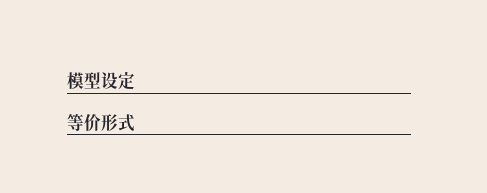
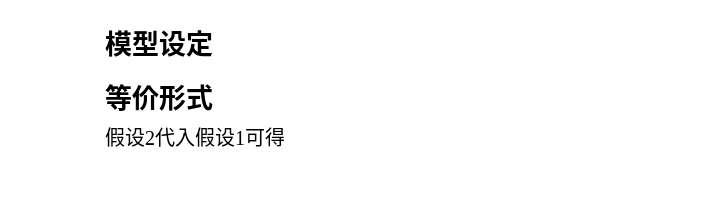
(135, 123) none -> [105,127,285,147] // 假设2代入假设1可得

